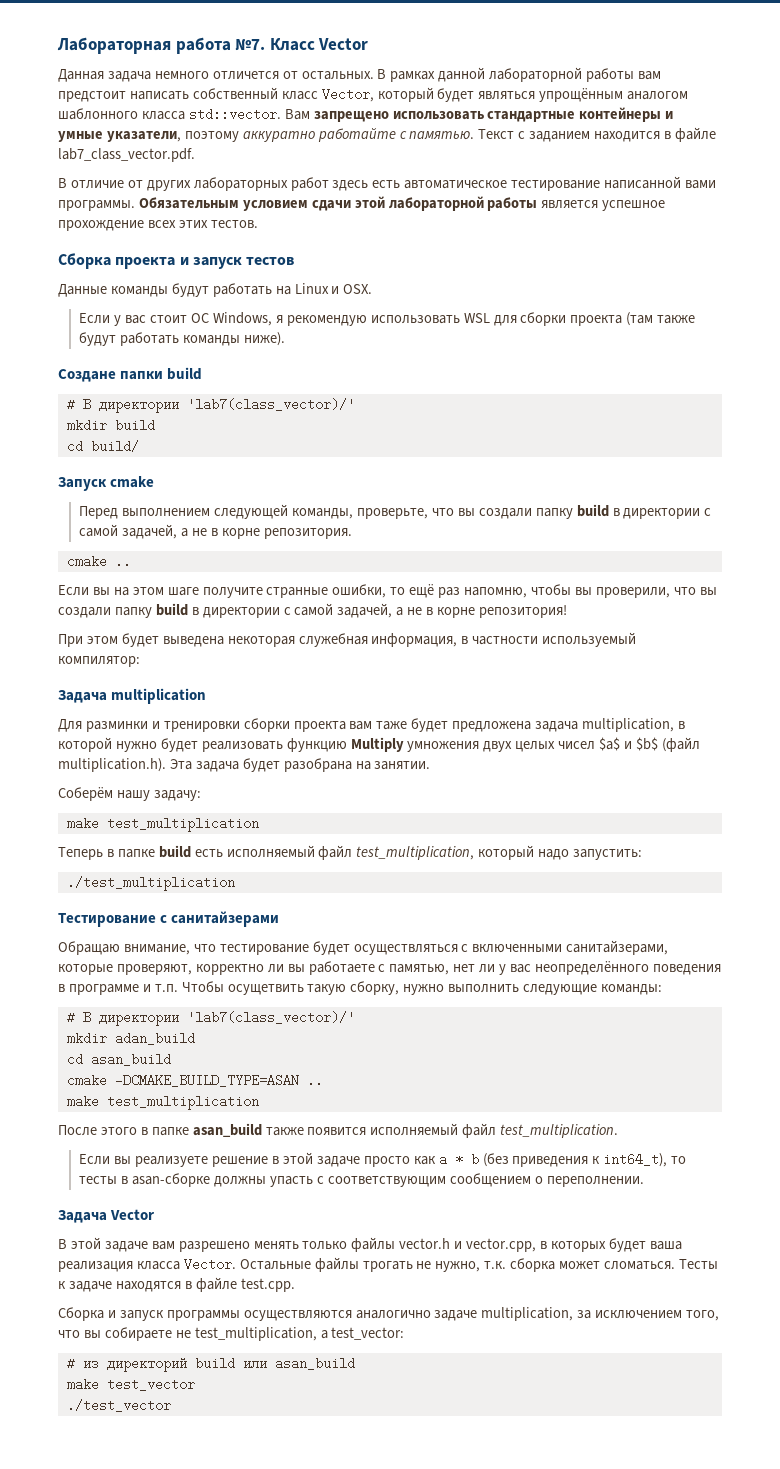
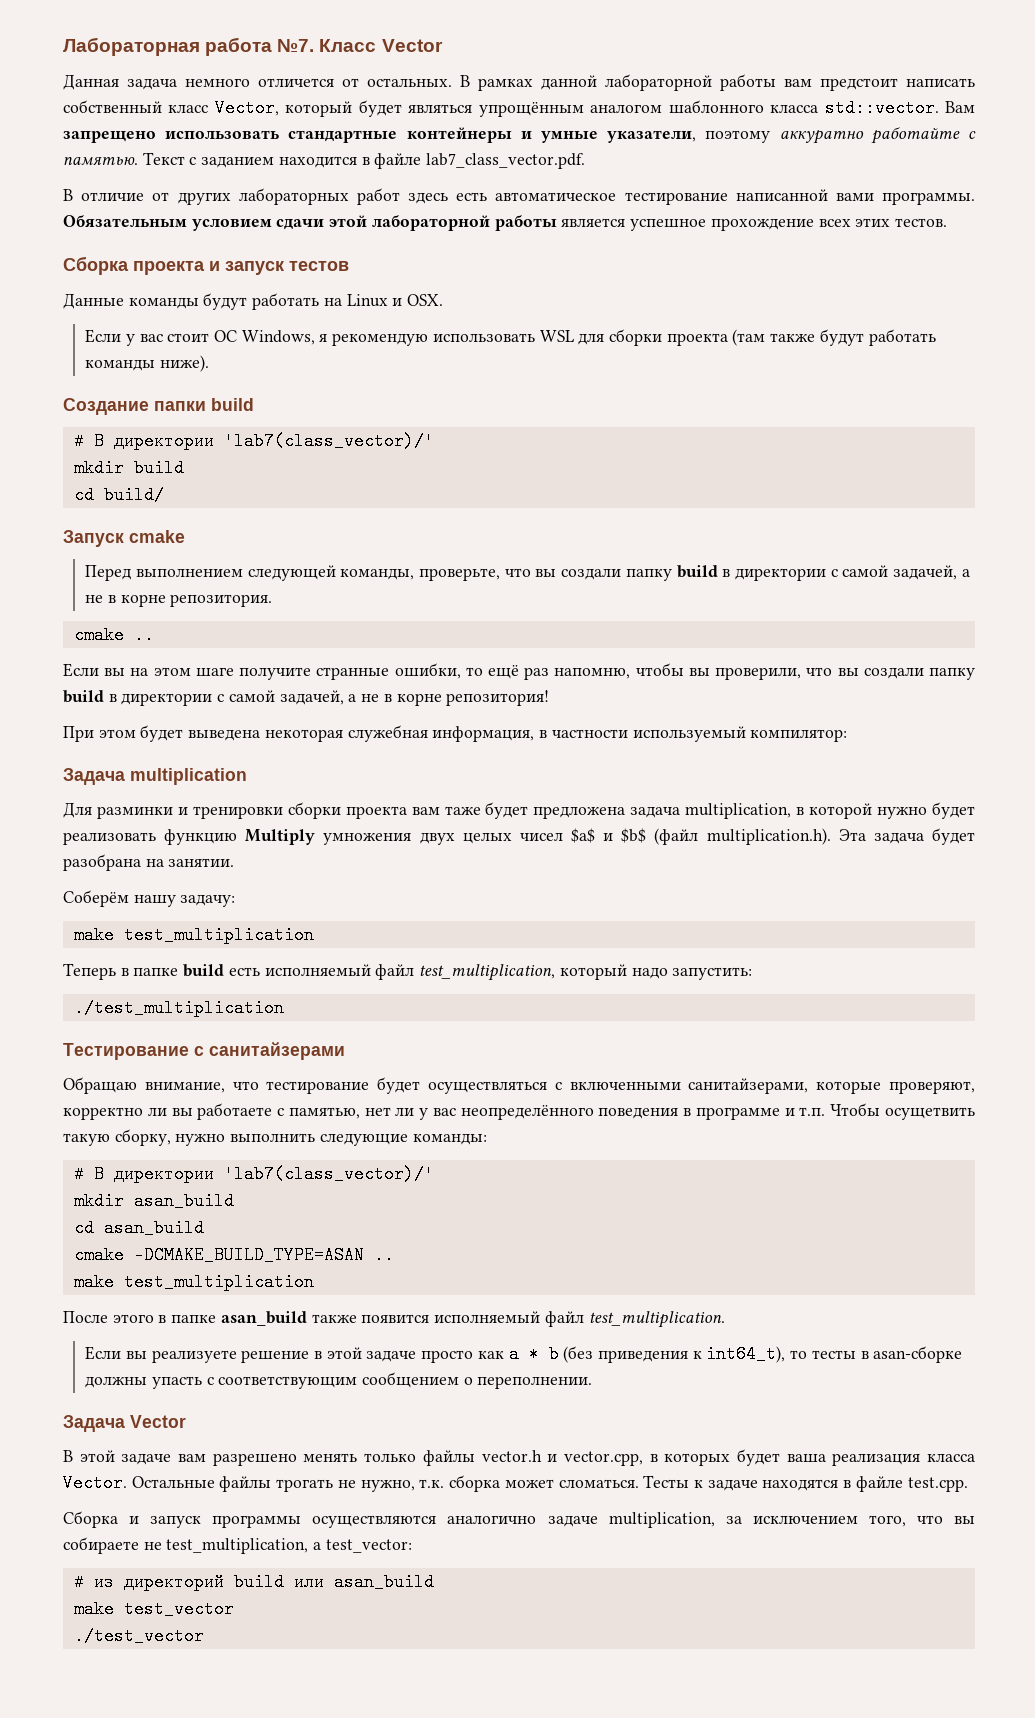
[58,369,116,382] Создане -> [63,398,149,415] Создание
[114,1032,195,1045] adan_build -> [133,1192,234,1210] asan_build

